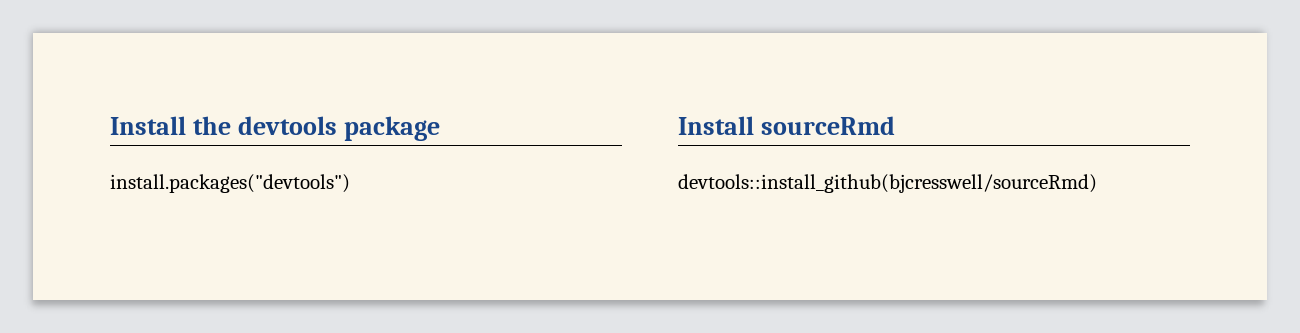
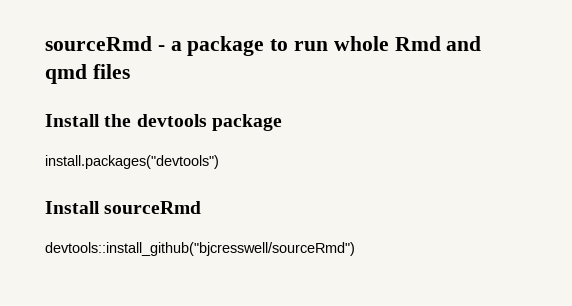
(110, 125) none -> [45,36,482,56] [45,64,130,84] sourceRmd - a package to run whole Rmd and qmd files //
[678,174,1097,193] devtools::install_github(bjcresswell/sourceRmd) -> [45,242,355,256] devtools::install_github("bjcresswell/sourceRmd")

